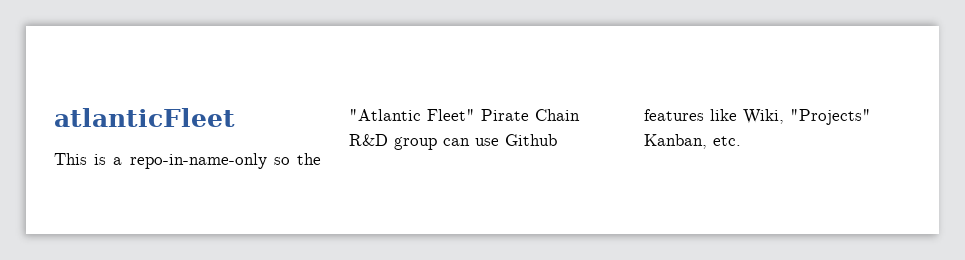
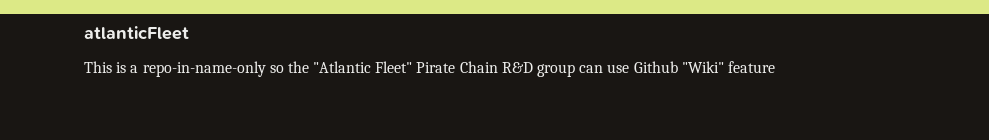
[644,109,871,125] [644,134,741,149] features like Wiki, "Projects" Kanban, etc. -> [681,61,775,73] "Wiki" feature

